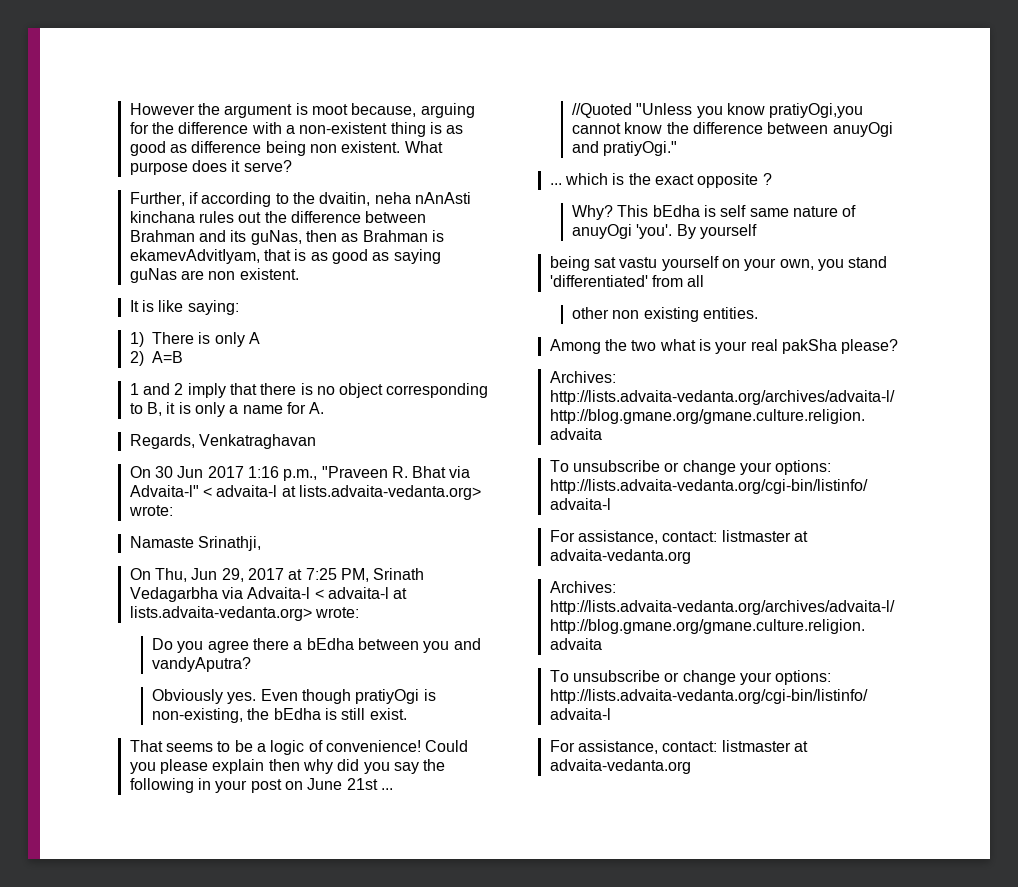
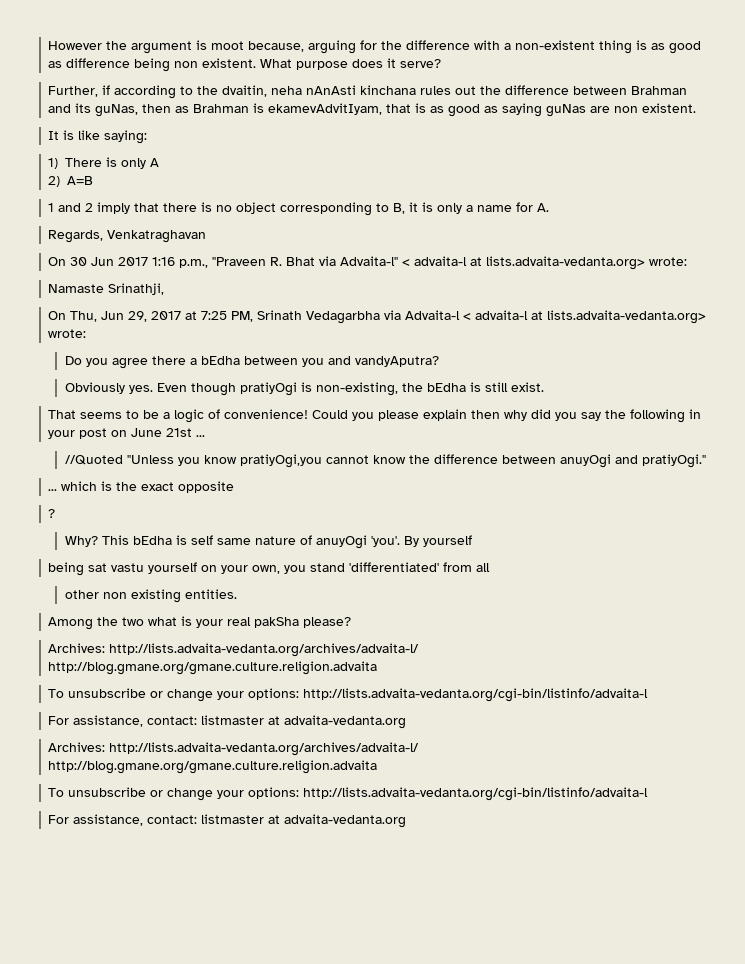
(759, 180) none -> (235, 487) //

